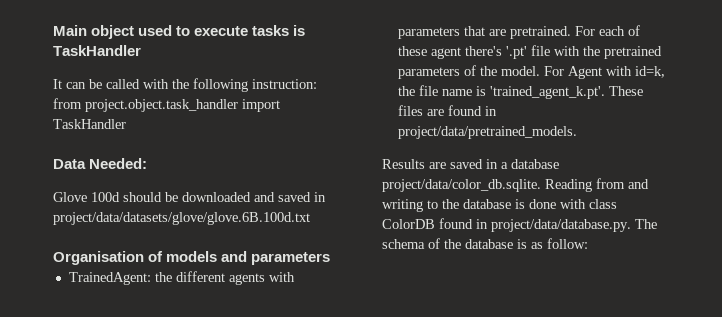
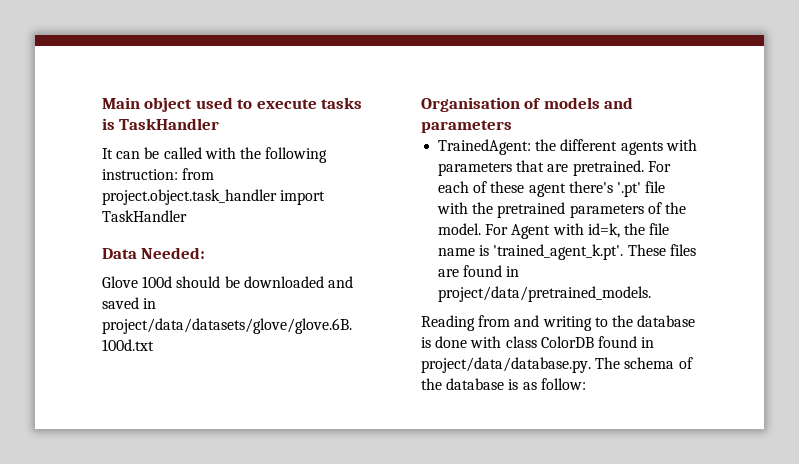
[382,159,559,169] [382,179,541,192] Results are saved in a database project/data/color_db.sqlite. -> (652, 294) none

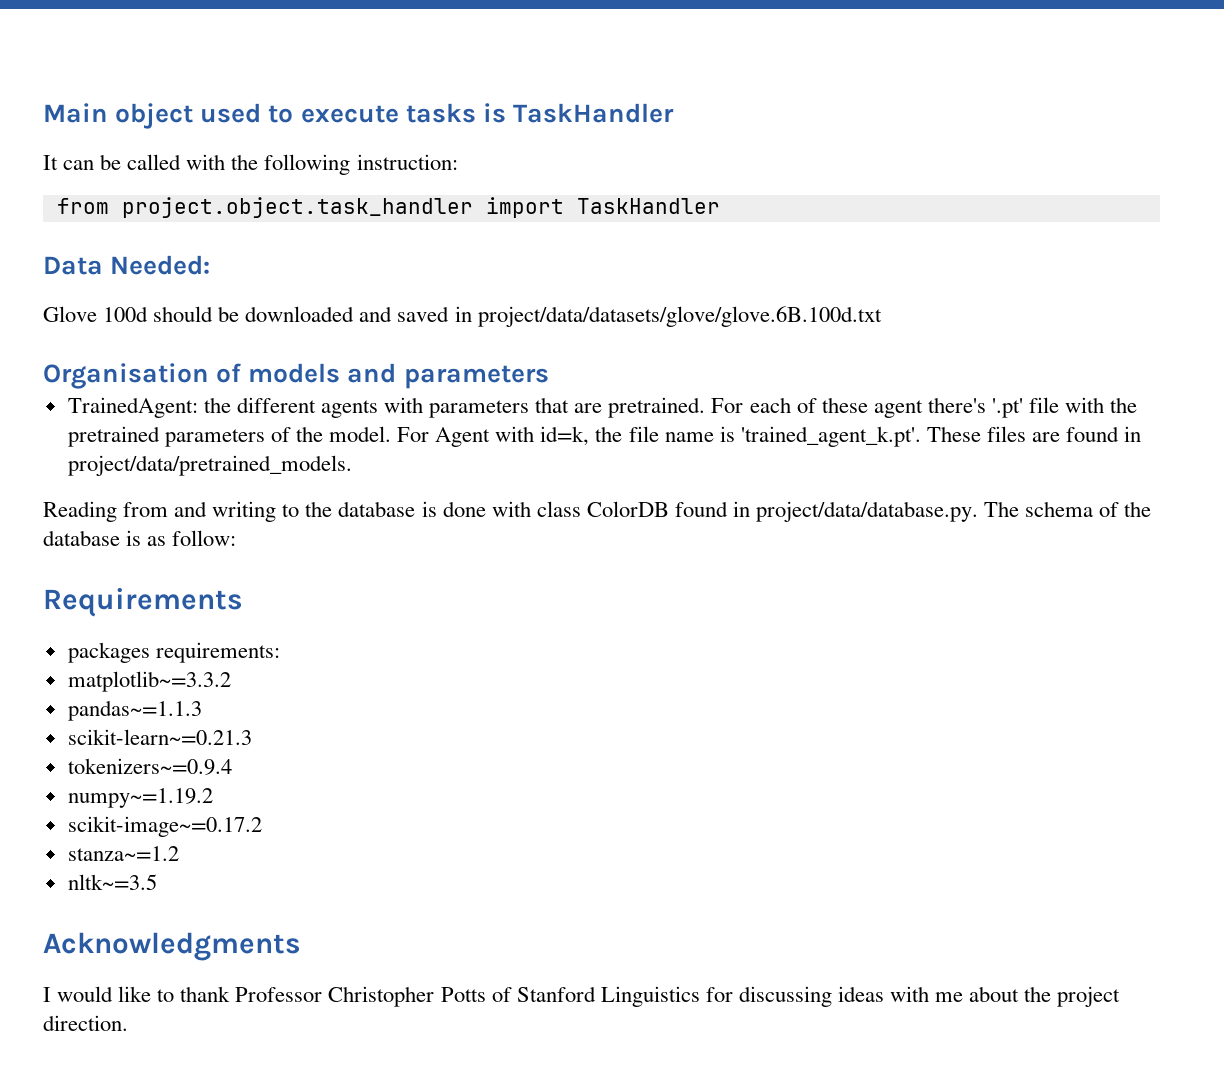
(178, 174) none -> (458, 162) //
(586, 384) none -> [43,588,243,617] [67,642,280,663] [67,671,231,692] [67,700,202,721] [67,729,252,745] [67,758,232,775] [67,788,213,808] [67,816,262,837] [67,846,179,861] [67,874,157,890] [43,932,301,961] [43,986,1121,1007] [43,1015,128,1031] // Requirements // packages requirements: // matplotlib~=3.3.2 // pandas~=1.1.3 // scikit-learn~=0.21.3 // tokenizers~=0.9.4 // numpy~=1.19.2 // scikit-image~=0.17.2 // stanza~=1.2 // nltk~=3.5 // Acknowledgments // I would like to thank Professor Christopher Potts of Stanford Linguistics for discussing ideas with me about the project direction.

